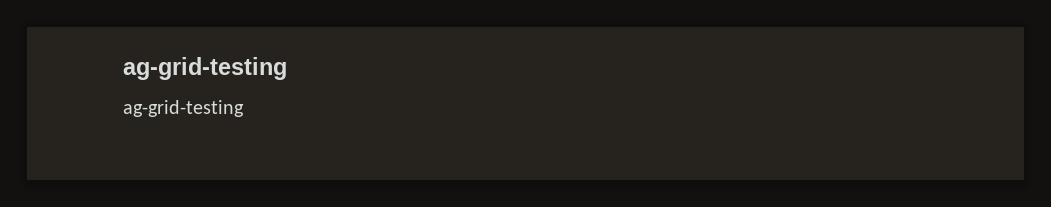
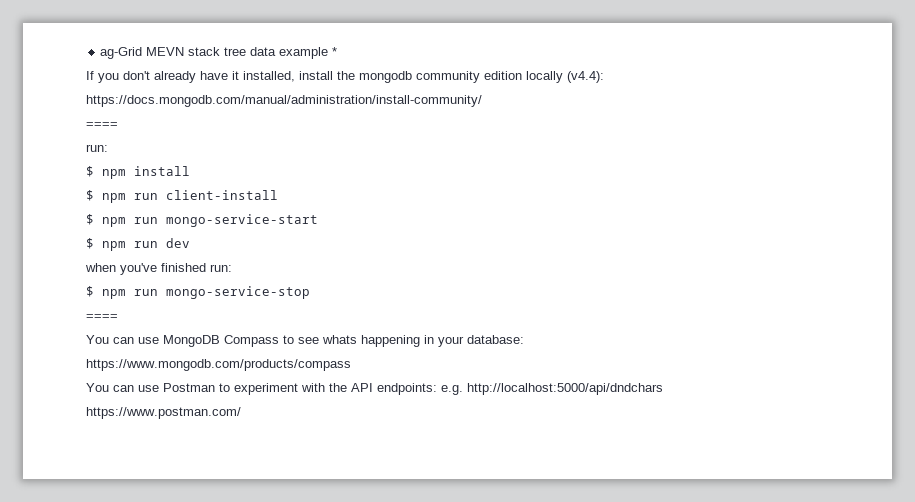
[123,57,287,80] [123,100,244,117] ag-grid-testing // ag-grid-testing -> [100,47,338,59] [86,71,604,83] [86,95,482,107] [86,122,118,128] [86,144,108,152] [86,166,190,179] [86,190,278,203] [86,214,318,227] [86,238,190,251] [85,263,232,275] [86,286,310,299] [86,314,118,320] [86,335,524,347] [86,359,351,371] [86,383,663,395] [86,407,241,419] ag-Grid MEVN stack tree data example * // If you don't already have it installed, install the mongodb community edition locally (v4.4): // https://docs.mongodb.com/manual/administration/install-community/ // ==== // run: // $ npm install // $ npm run client-install // $ npm run mongo-service-start // $ npm run dev // when you've finished run: // $ npm run mongo-service-stop // ==== // You can use MongoDB Compass to see whats happening in your database: // https://www.mongodb.com/products/compass // You can use Postman to experiment with the API endpoints: e.g. http://localhost:5000/api/dndchars // https://www.postman.com/

